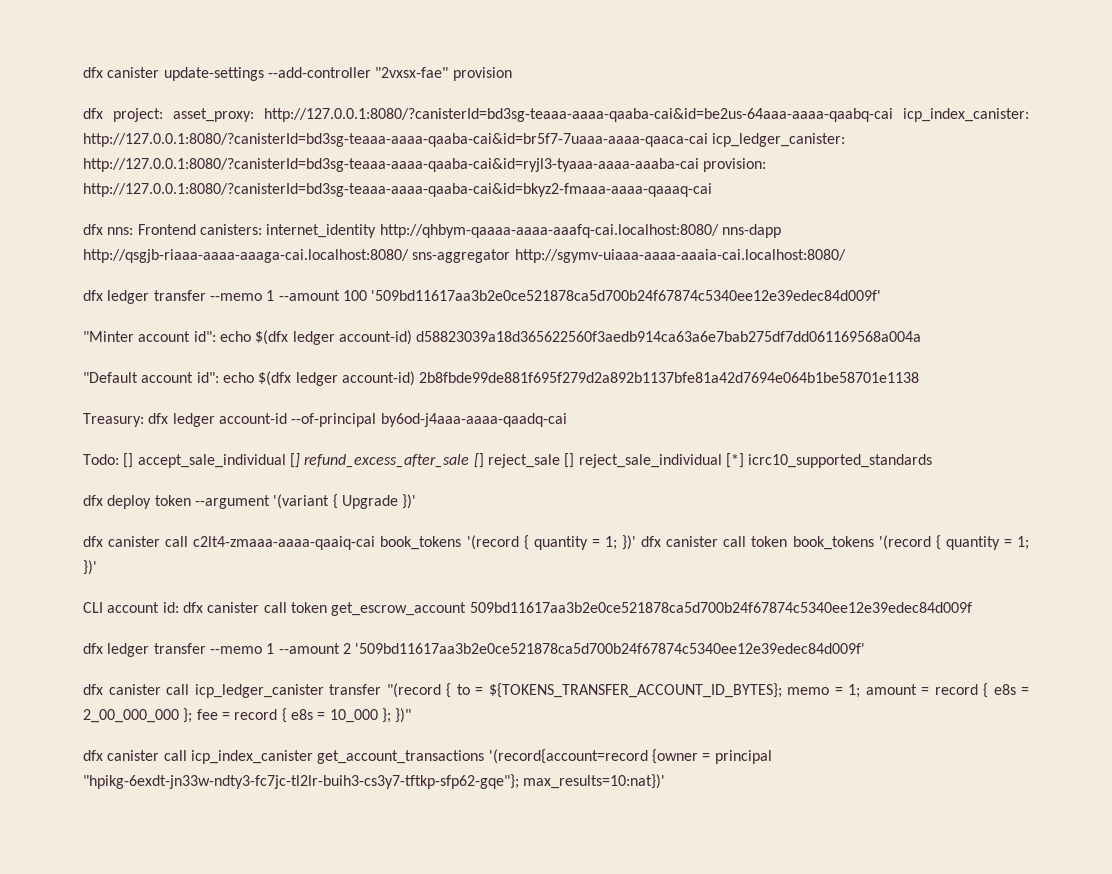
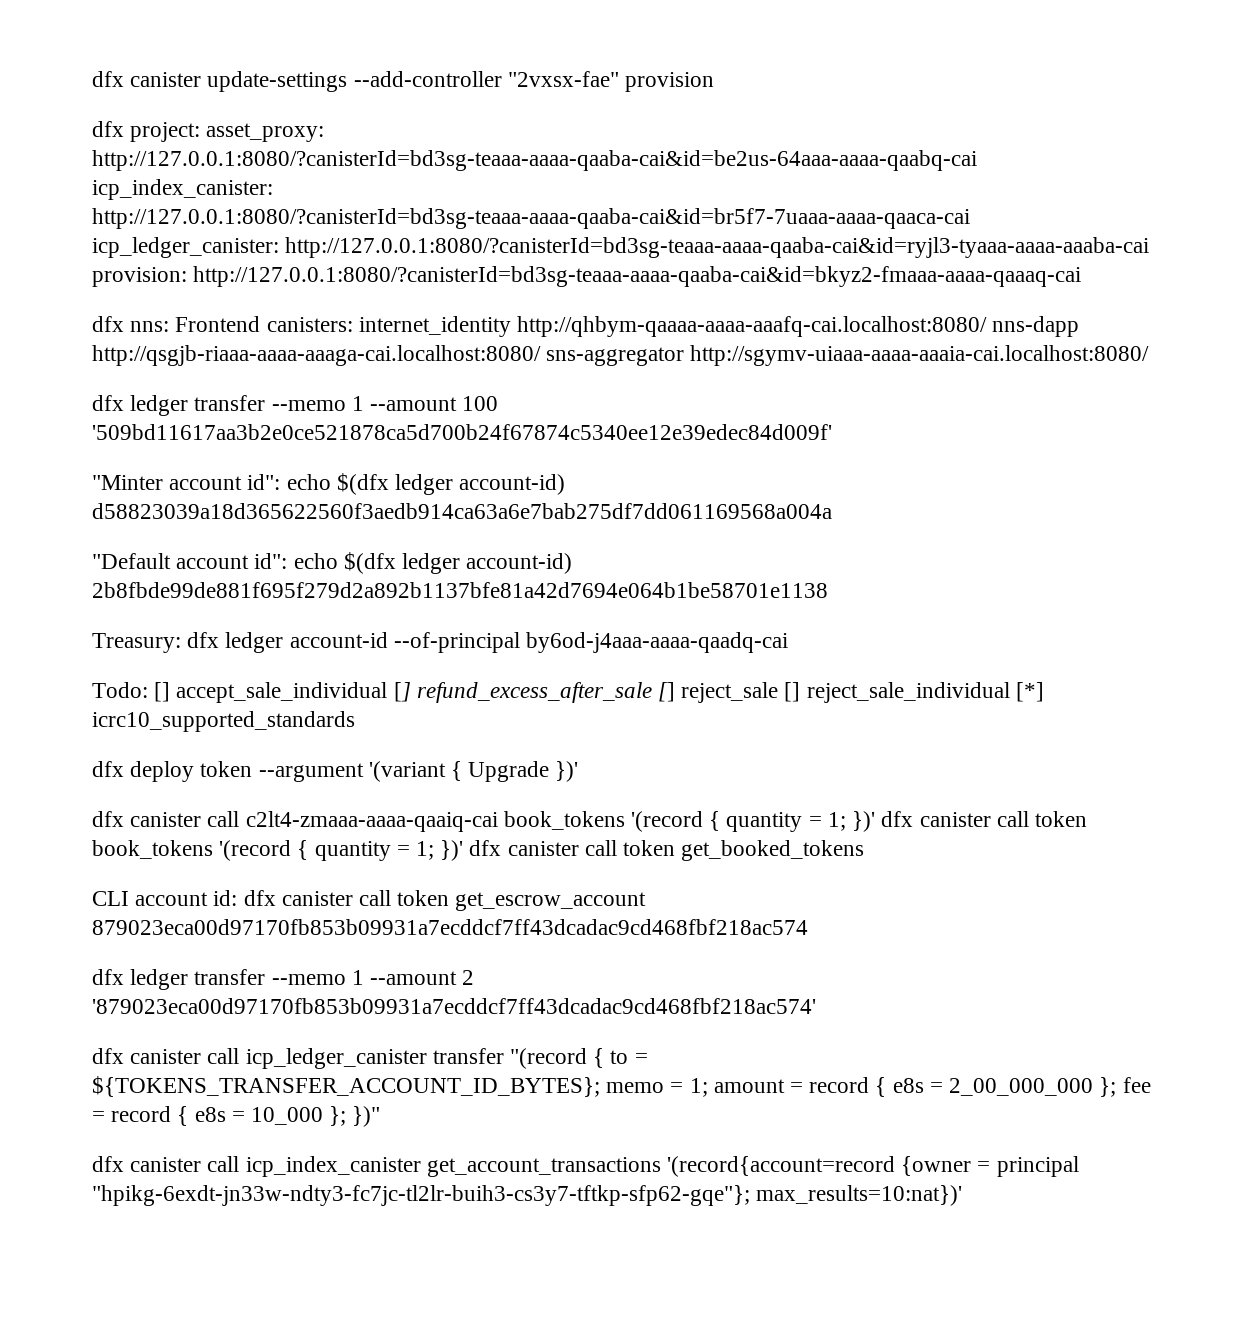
(97, 567) none -> [469,840,865,861] dfx canister call token get_booked_tokens
[469,602,972,613] 509bd11617aa3b2e0ce521878ca5d700b24f67874c5340ee12e39edec84d009f -> [92,919,808,935] 879023eca00d97170fb853b09931a7ecddcf7ff43dcadac9cd468fbf218ac574
[355,643,866,654] '509bd11617aa3b2e0ce521878ca5d700b24f67874c5340ee12e39edec84d009f' -> [92,998,816,1014] '879023eca00d97170fb853b09931a7ecddcf7ff43dcadac9cd468fbf218ac574'

